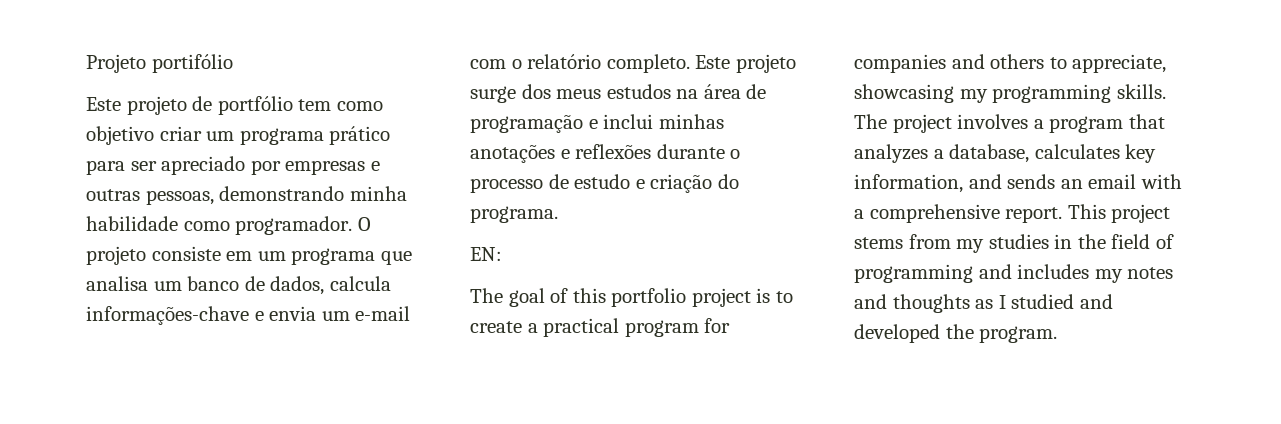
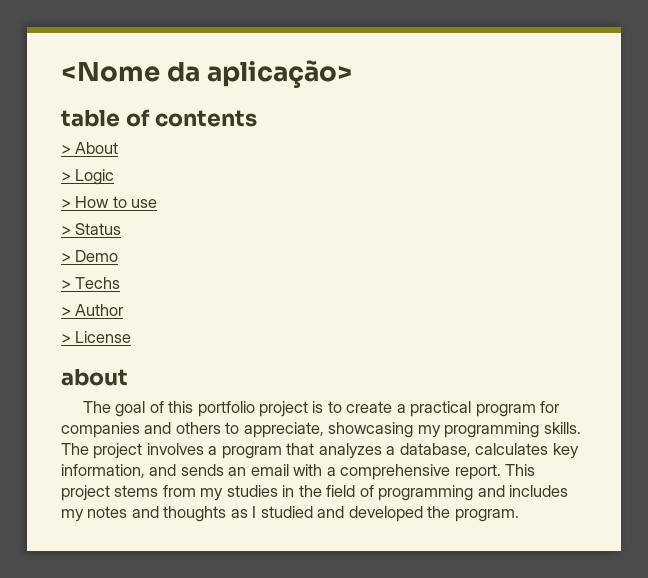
[86,54,233,73] [86,96,383,115] [86,126,391,145] [86,156,380,175] [86,186,407,205] [86,216,371,235] [86,246,412,265] [86,276,391,295] [86,306,411,325] [470,54,796,73] [470,84,767,103] [470,114,724,133] [470,144,741,163] [470,174,739,193] [470,206,558,223] [470,247,502,261] Projeto portifólio // Este projeto de portfólio tem como objetivo criar um programa prático para ser apreciado por empresas e outras pessoas, demonstrando minha habilidade como programador. O projeto consiste em um programa que analisa um banco de dados, calcula informações-chave e envia um e-mail com o relatório completo. Este projeto surge dos meus estudos na área de programação e inclui minhas anotações e reflexões durante o processo de estudo e criação do programa. // EN: -> [61,60,354,89] [61,109,257,127] [61,142,119,154] [61,169,115,185] [61,196,158,208] [61,223,122,235] [61,250,119,262] [61,277,121,289] [61,304,124,316] [61,331,132,343] [61,368,128,386] <Nome da aplicação> // table of contents // > About // > Logic // > How to use // > Status // > Demo // > Techs // > Author // > License // about

